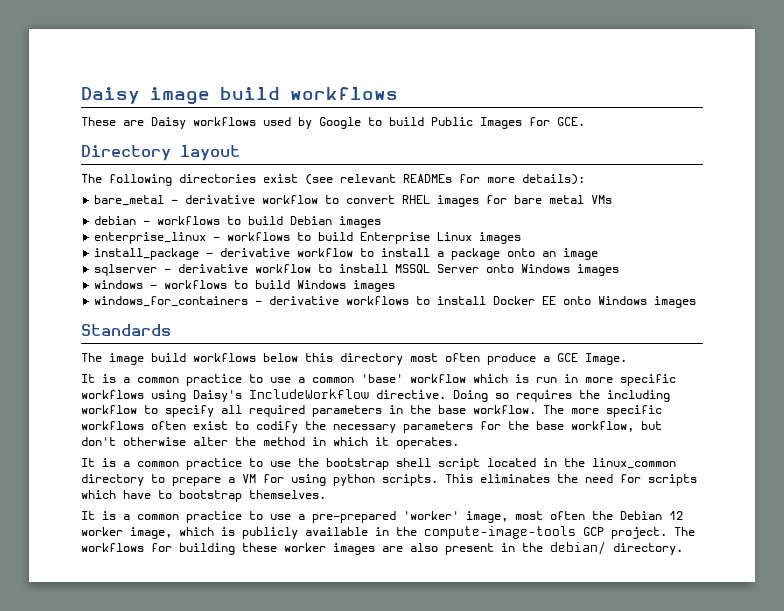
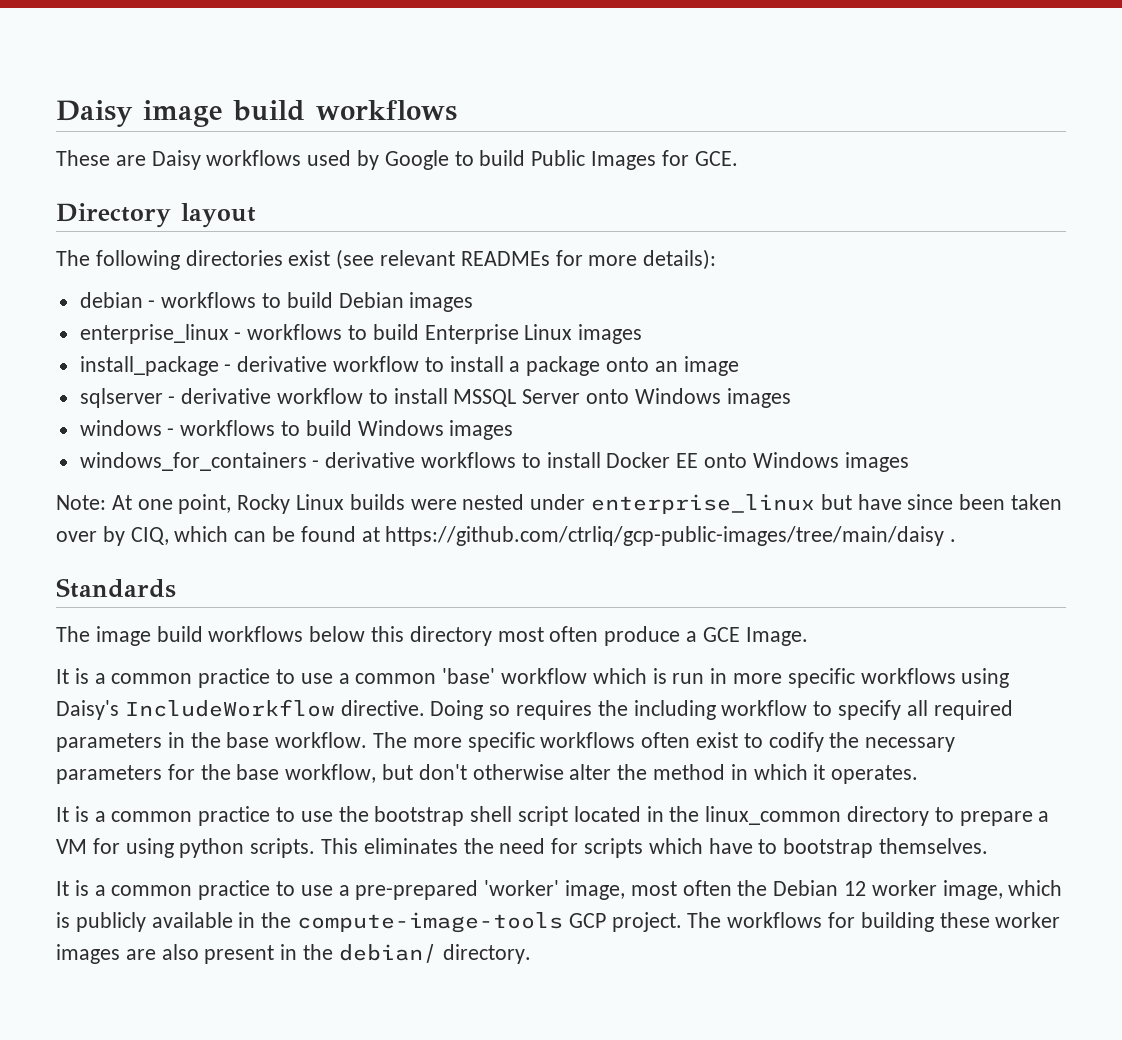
[94,195,613,207] // bare_metal - derivative workflow to convert RHEL images for bare metal VMs -> (717, 259) none
(697, 302) none -> [56,494,1063,514] [56,526,957,546] // Note: At one point, Rocky Linux builds were nested under enterprise_linux but have since been taken over by CIQ, which can be found at https://github.com/ctrliq/gcp-public-images/tree/main/daisy .

